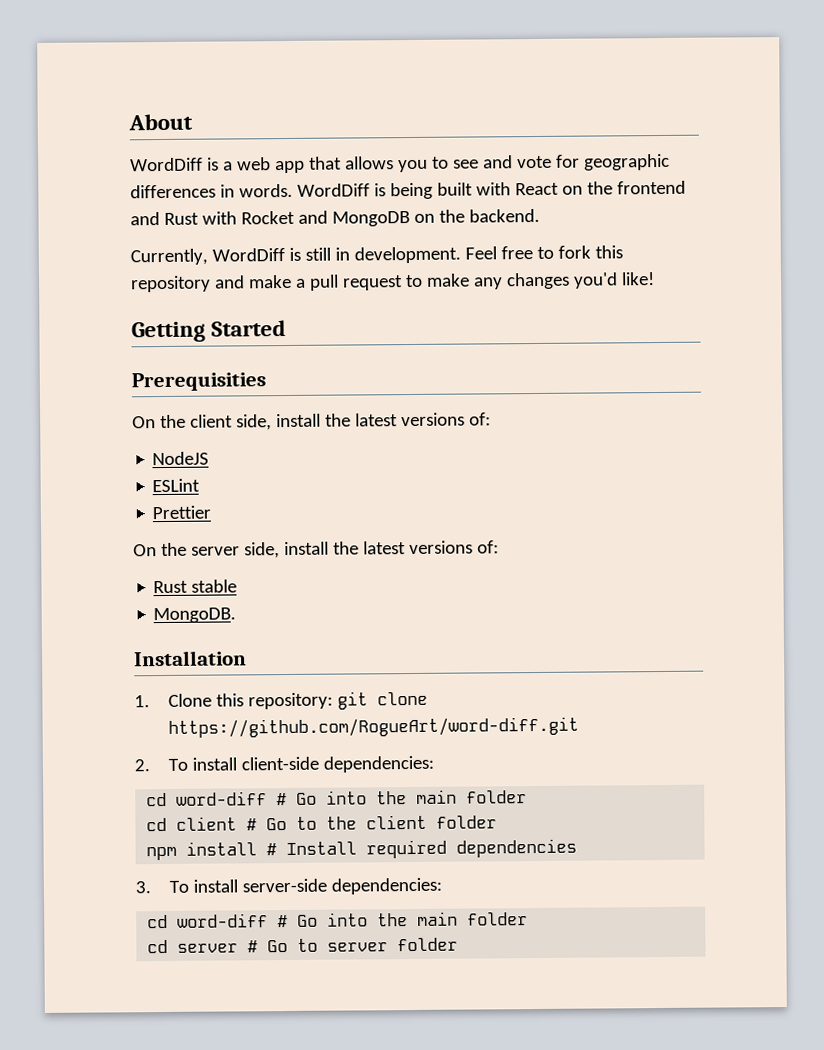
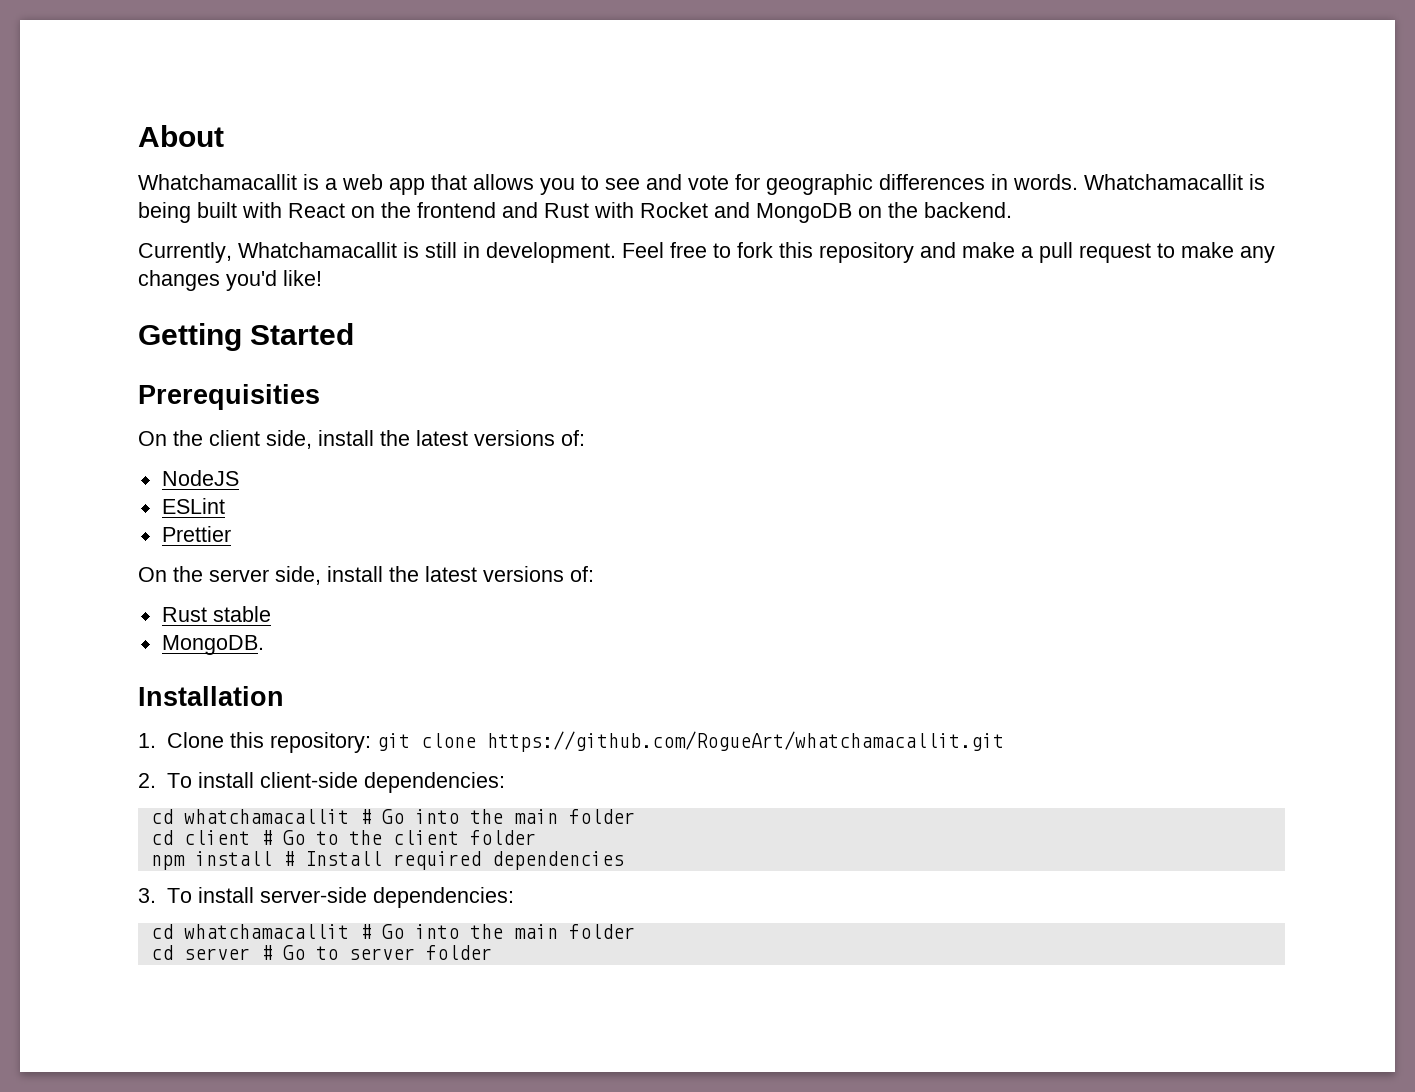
[130,157,203,172] WordDiff -> [138,174,297,190] Whatchamacallit
[296,183,370,197] WordDiff -> [1084,174,1243,190] Whatchamacallit
[211,248,285,262] WordDiff -> [238,242,397,258] Whatchamacallit
[167,716,579,738] https://github.com/RogueArt/word-diff.git -> [486,731,1004,752] https://github.com/RogueArt/whatchamacallit.git
[176,791,268,806] word-diff -> [183,809,349,824] whatchamacallit
[177,913,269,928] word-diff -> [183,924,349,939] whatchamacallit

